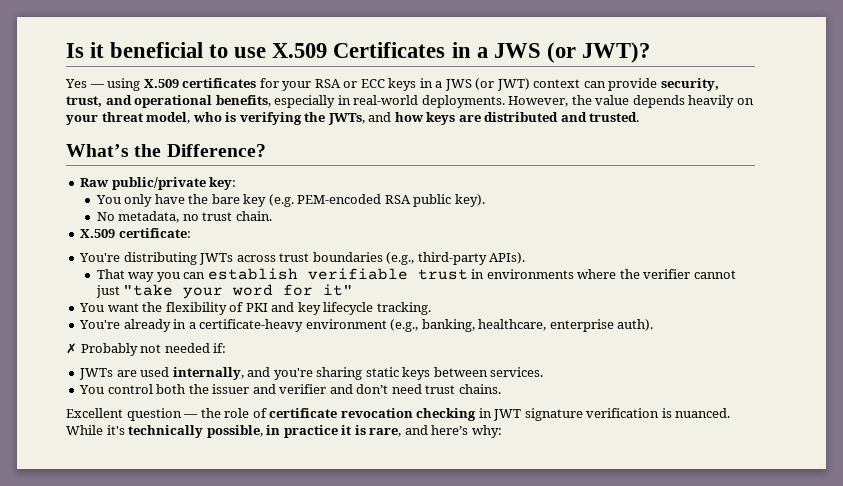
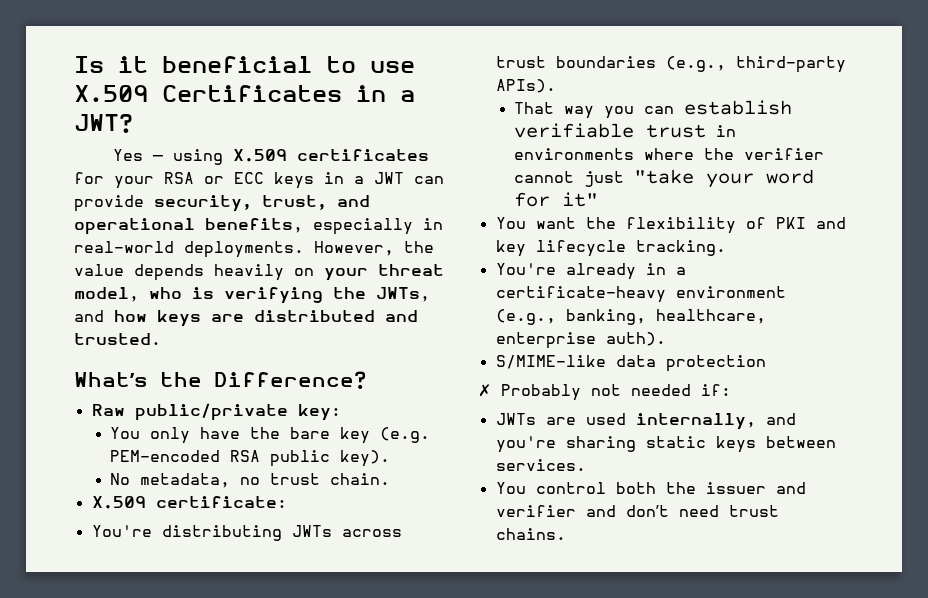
[493,42,650,63] JWS (or JWT)? -> [74,114,133,133] JWT?
[444,78,581,91] JWS (or JWT) context -> [374,172,404,184] JWT
(654, 325) none -> [495,355,766,372] // S/MIME-like data protection
[66,408,731,421] [66,425,502,438] // Excellent question — the role of certificate revocation checking in JWT signature verification is nuanced. While it's technically possible, in practice it is rare, and here’s why: -> (566, 534) none

